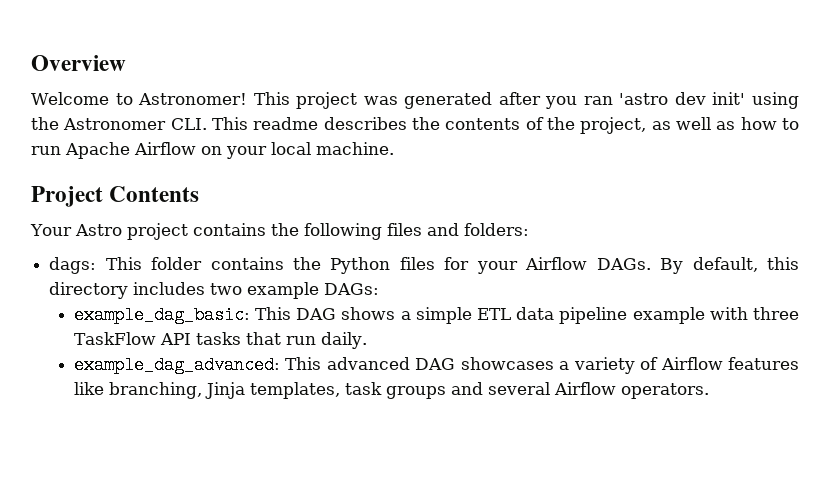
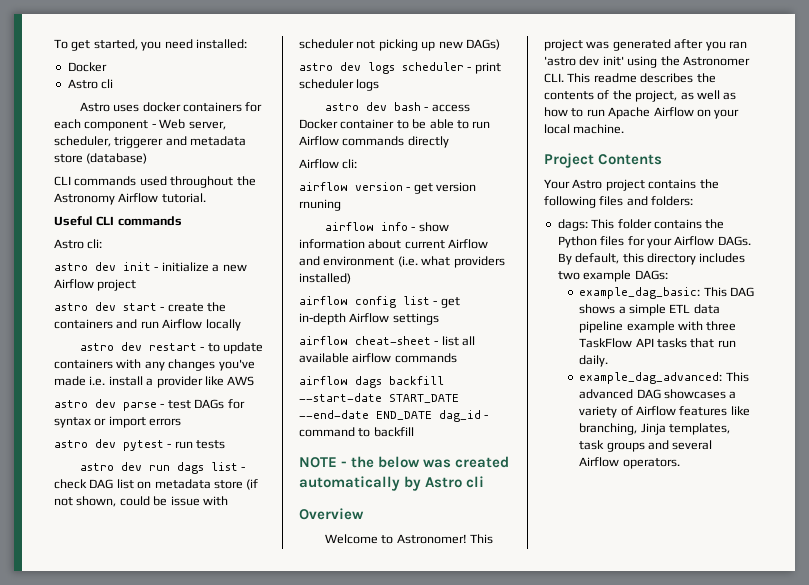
(31, 63) none -> [54,39,247,51] [67,62,107,72] [67,79,114,89] [79,102,263,112] [54,119,226,131] [54,136,247,148] [54,153,148,164] [54,176,256,188] [54,193,206,205] [54,216,182,226] [54,239,103,249] [54,262,247,272] [54,279,137,291] [54,302,227,312] [54,319,241,331] [79,342,263,354] [54,359,255,371] [54,376,255,388] [54,399,245,411] [54,416,182,428] [54,439,226,451] [79,462,246,474] [54,479,259,490] [54,496,228,507] [299,39,500,51] [299,62,501,74] [299,79,380,91] [324,102,470,112] [299,119,491,129] [299,136,449,148] [299,159,358,169] [299,182,477,194] [299,199,341,211] [324,222,449,232] [299,239,489,249] [299,256,505,268] [299,273,351,284] [299,296,460,308] [299,313,439,325] [299,336,476,346] [299,353,457,363] [299,376,444,388] [299,393,459,403] [299,410,489,422] [299,427,414,437] [299,456,510,468] [299,476,485,491] To get started, you need installed: // Docker // Astro cli // Astro uses docker containers for each component - Web server, scheduler, triggerer and metadata store (database) // CLI commands used throughout the Astronomy Airflow tutorial. // Useful CLI commands // Astro cli: // astro dev init - initialize a new Airflow project // astro dev start - create the containers and run Airflow locally // astro dev restart - to update containers with any changes you've made i.e. install a provider like AWS // astro dev parse - test DAGs for syntax or import errors // astro dev pytest - run tests // astro dev run dags list - check DAG list on metadata store (if not shown, could be issue with scheduler not picking up new DAGs) // astro dev logs scheduler - print scheduler logs // astro dev bash - access Docker container to be able to run Airflow commands directly // Airflow cli: // airflow version - get version rnuning // airflow info - show information about current Airflow and environment (i.e. what providers installed) // airflow config list - get in-depth Airflow settings // airflow cheat-sheet - list all available airflow commands // airflow dags backfill --start-date START_DATE --end-date END_DATE dag_id - command to backfill // NOTE - the below was created automatically by Astro cli //

